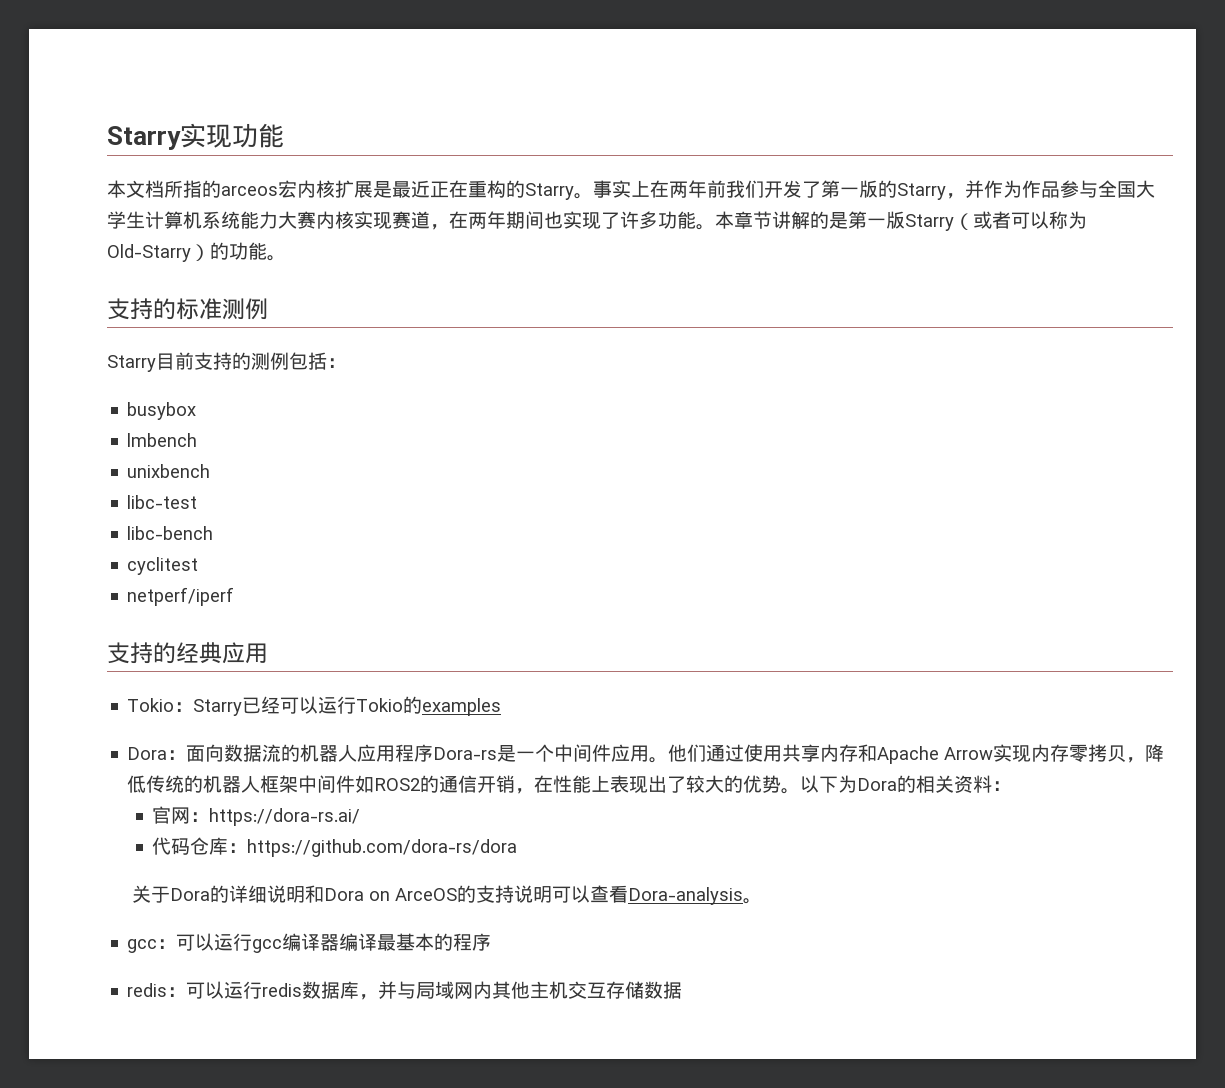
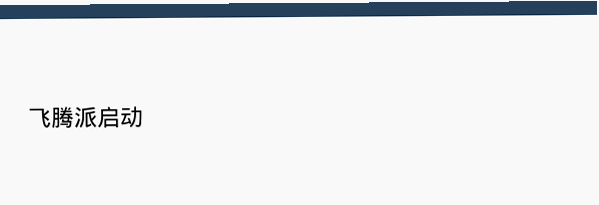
[107,123,284,150] [107,180,1155,200] [107,211,1087,231] [107,242,286,262] [107,298,268,320] [107,352,346,372] [127,402,197,420] [127,433,198,447] [127,464,211,478] [127,495,198,509] [127,526,214,540] [127,557,199,575] [127,587,235,606] [107,642,268,664] [127,696,502,716] [127,744,1165,764] [127,775,1012,794] [152,806,361,826] [152,837,518,857] [131,885,762,905] [127,933,492,953] [127,981,683,1000] Starry实现功能 // 本文档所指的arceos宏内核扩展是最近正在重构的Starry。事实上在两年前我们开发了第一版的Starry，并作为作品参与全国大学生计算机系统能力大赛内核实现赛道，在两年期间也实现了许多功能。本章节讲解的是第一版Starry（或者可以称为Old-Starry）的功能。 // 支持的标准测例 // Starry目前支持的测例包括： // busybox // lmbench // unixbench // libc-test // libc-bench // cyclitest // netperf/iperf // 支持的经典应用 // Tokio：Starry已经可以运行Tokio的examples // Dora：面向数据流的机器人应用程序Dora-rs是一个中间件应用。他们通过使用共享内存和Apache Arrow实现内存零拷贝，降低传统的机器人框架中间件如ROS2的通信开销，在性能上表现出了较大的优势。以下为Dora的相关资料： // 官网：https://dora-rs.ai/ // 代码仓库：https://github.com/dora-rs/dora // 关于Dora的详细说明和Dora on ArceOS的支持说明可以查看Dora-analysis。 // gcc：可以运行gcc编译器编译最基本的程序 // redis：可以运行redis数据库，并与局域网内其他主机交互存储数据 -> [28,106,144,129] 飞腾派启动

